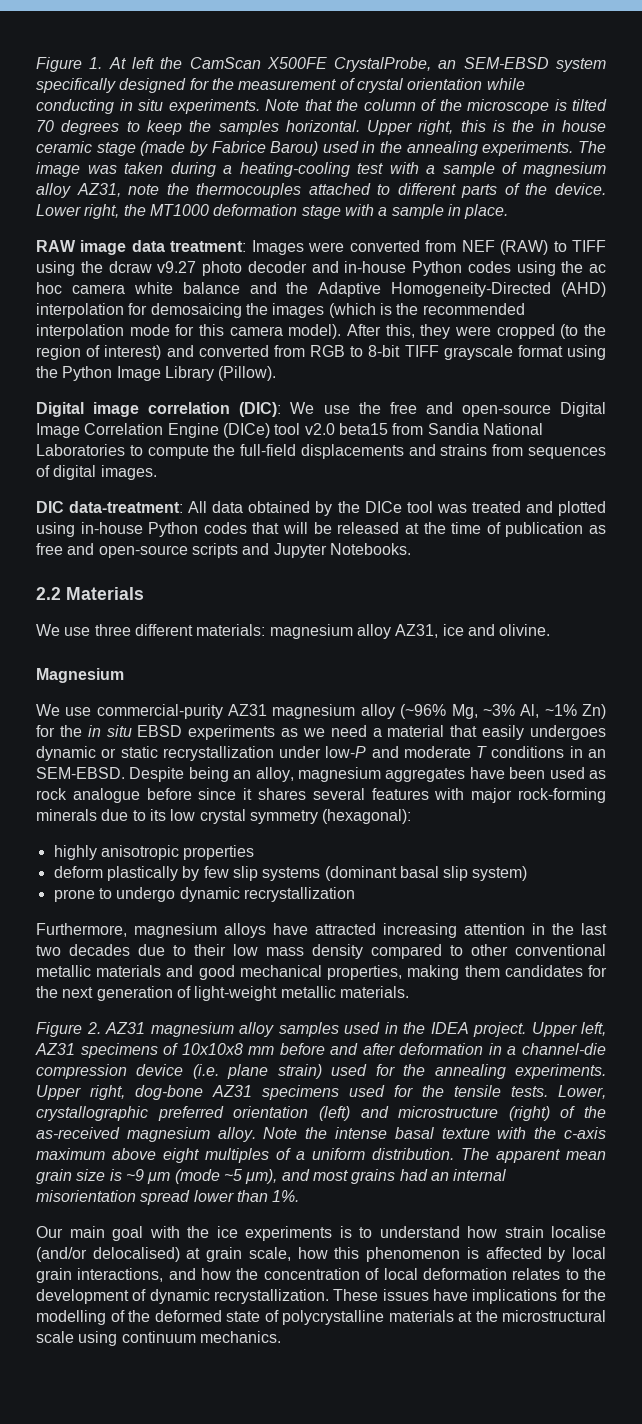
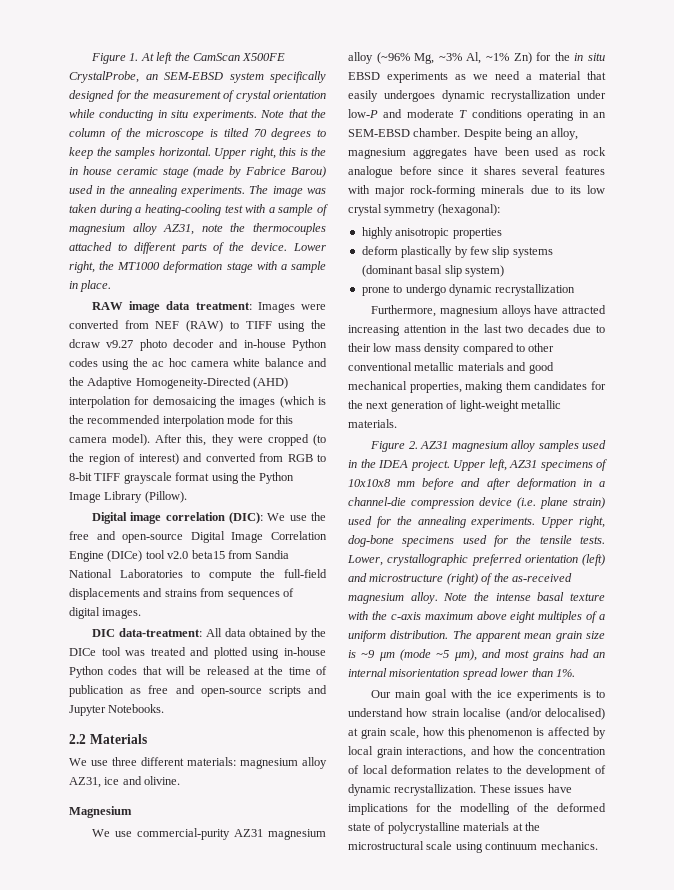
[101,746,158,758] or static -> (485, 96) none
(565, 752) none -> [527,110,575,121] operating
[36,767,125,779] SEM-EBSD. -> [348,128,461,137] SEM-EBSD chamber.
[212,1085,252,1097] AZ31 -> (394, 541) none

